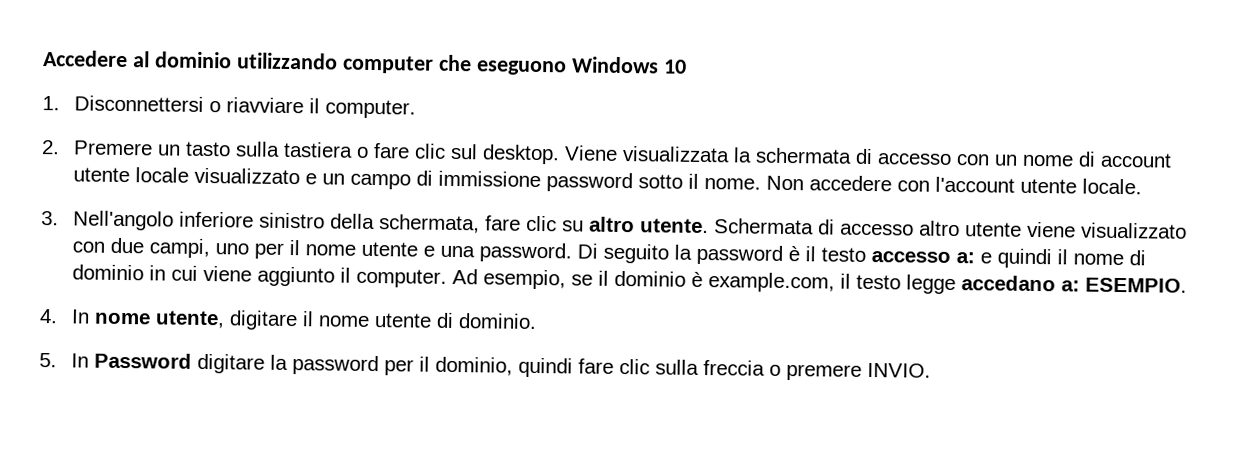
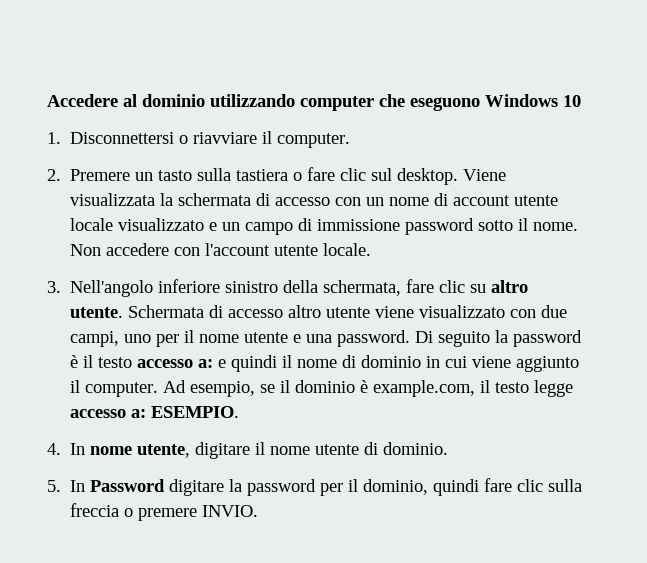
[960,275,1056,292] accedano -> [70,409,127,418] accesso

